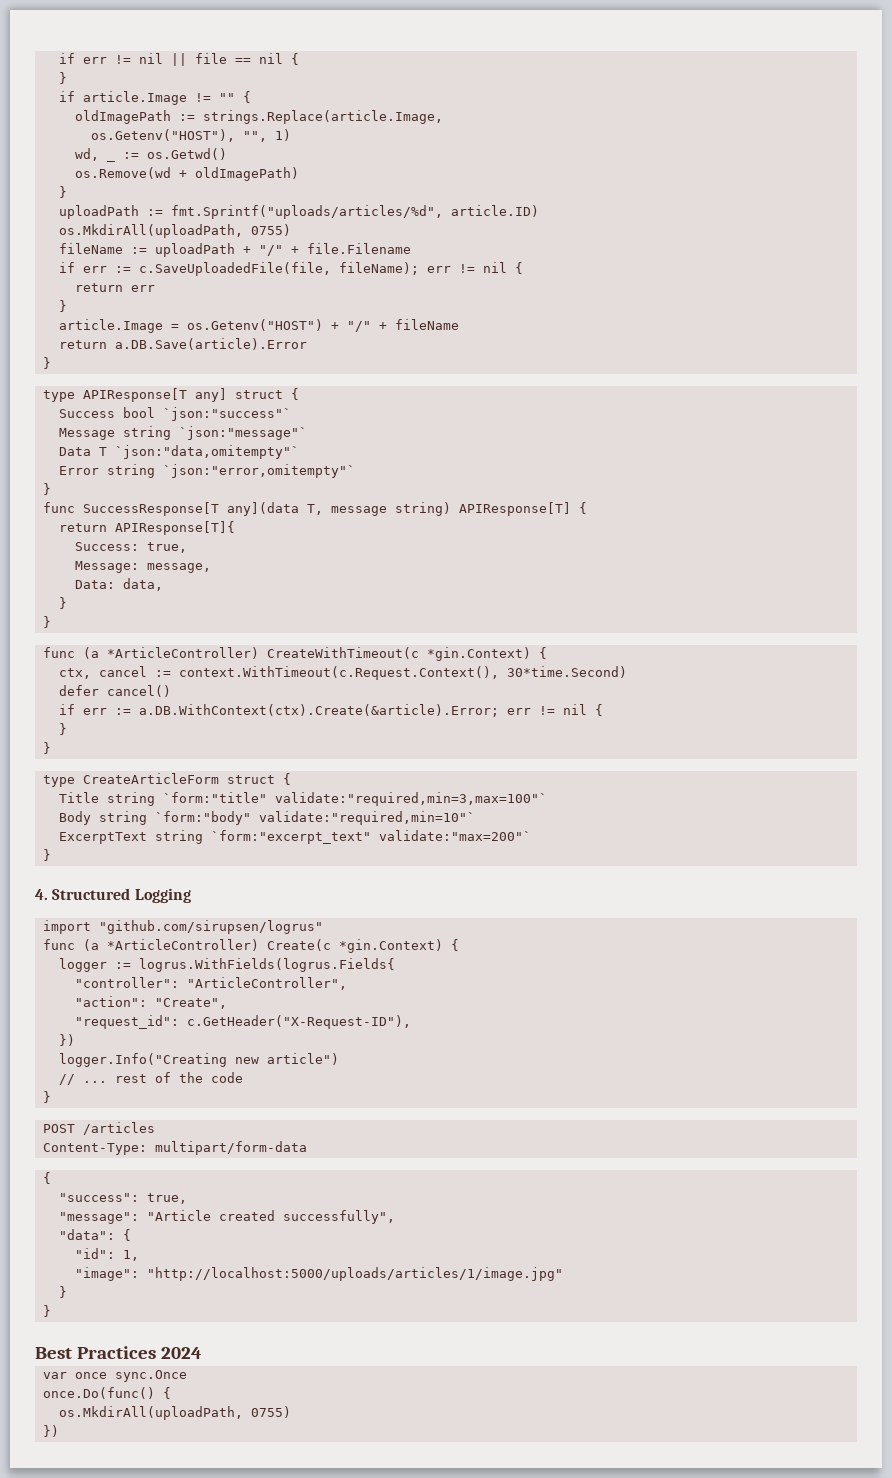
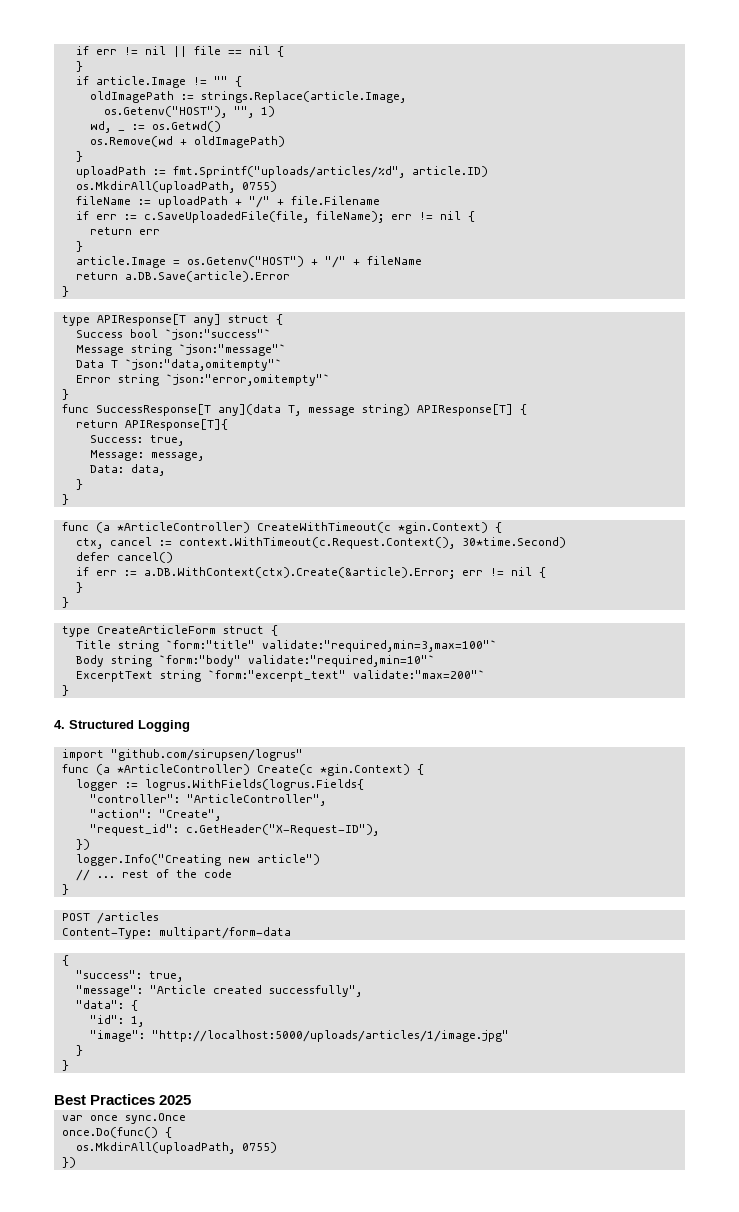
[161,1347,203,1359] 2024 -> [159,1095,192,1105] 2025

